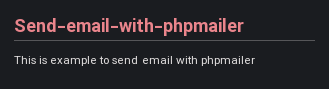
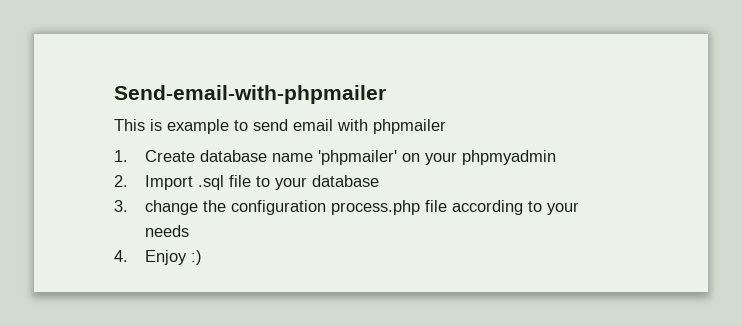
(255, 61) none -> [114,150,557,165] [114,175,380,190] [114,200,580,215] [145,225,190,237] [114,250,203,265] // 1. Create database name 'phpmailer' on your phpmyadmin // 2. Import .sql file to your database // 3. change the configuration process.php file according to your needs // 4. Enjoy :)

